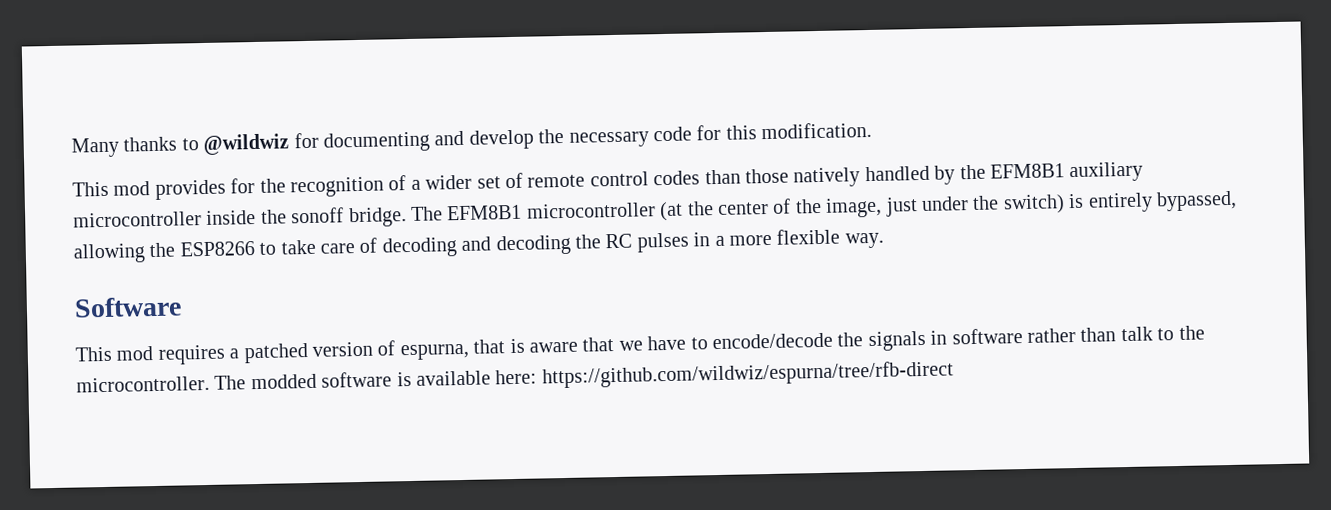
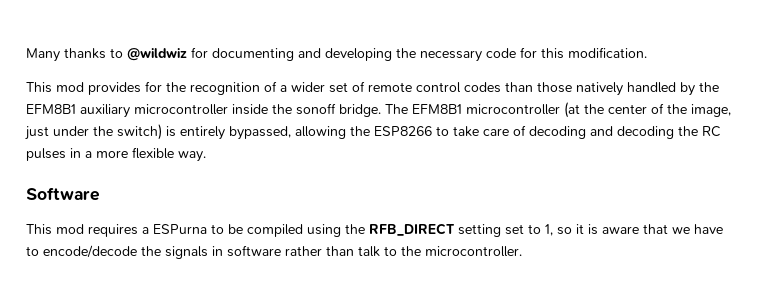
[468,129,534,150] develop -> [325,48,392,61] developing
[243,339,506,364] patched version of espurna, that -> [153,223,584,237] ESPurna to be compiled using the RFB_DIRECT setting set to 1, so it
[214,360,954,390] The modded software is available here: https://github.com/wildwiz/espurna/tree/rfb-direct -> (522, 251) none

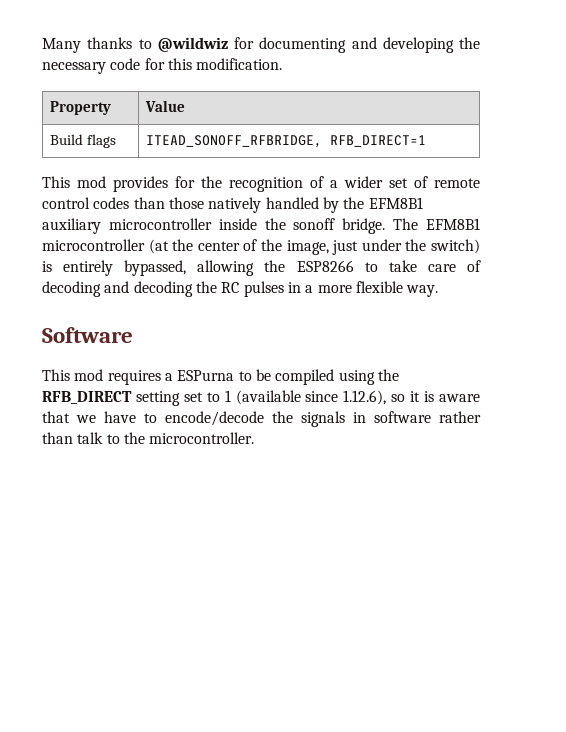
(647, 52) none -> [49,101,111,115] [144,100,185,112] [49,134,116,148] [145,135,426,148] // Property | Value // Build flags | ITEAD_SONOFF_RFBRIDGE, RFB_DIRECT=1
[545,224,553,236] 1, -> [224,390,387,405] 1 (available since 1.12.6),

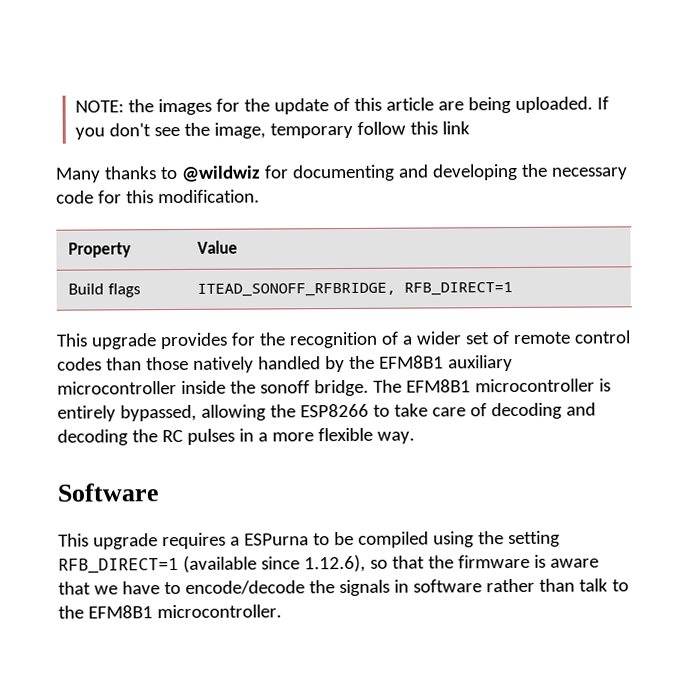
(42, 45) none -> [75,96,610,116] [75,121,471,140] NOTE: the images for the update of this article are being uploaded. If you don't see the image, temporary follow this link //
[77,176,106,188] mod -> [90,333,157,350] upgrade
[148,239,481,255] (at the center of the image, just under the switch) -> (595, 385) none
[74,369,104,381] mod -> [92,533,158,550] upgrade
[42,390,231,406] RFB_DIRECT setting set to 1 -> [507,530,560,548] [58,557,179,574] setting RFB_DIRECT=1
[410,391,421,402] it -> [391,554,530,569] that the firmware
(145, 438) none -> [87,605,153,619] EFM8B1

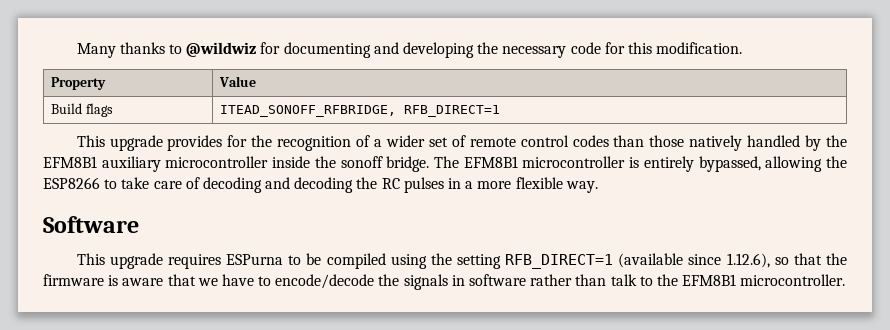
[75,96,610,116] [75,121,471,140] NOTE: the images for the update of this article are being uploaded. If you don't see the image, temporary follow this link // -> (76, 50) none
[229,536,240,546] a -> (221, 261) none

